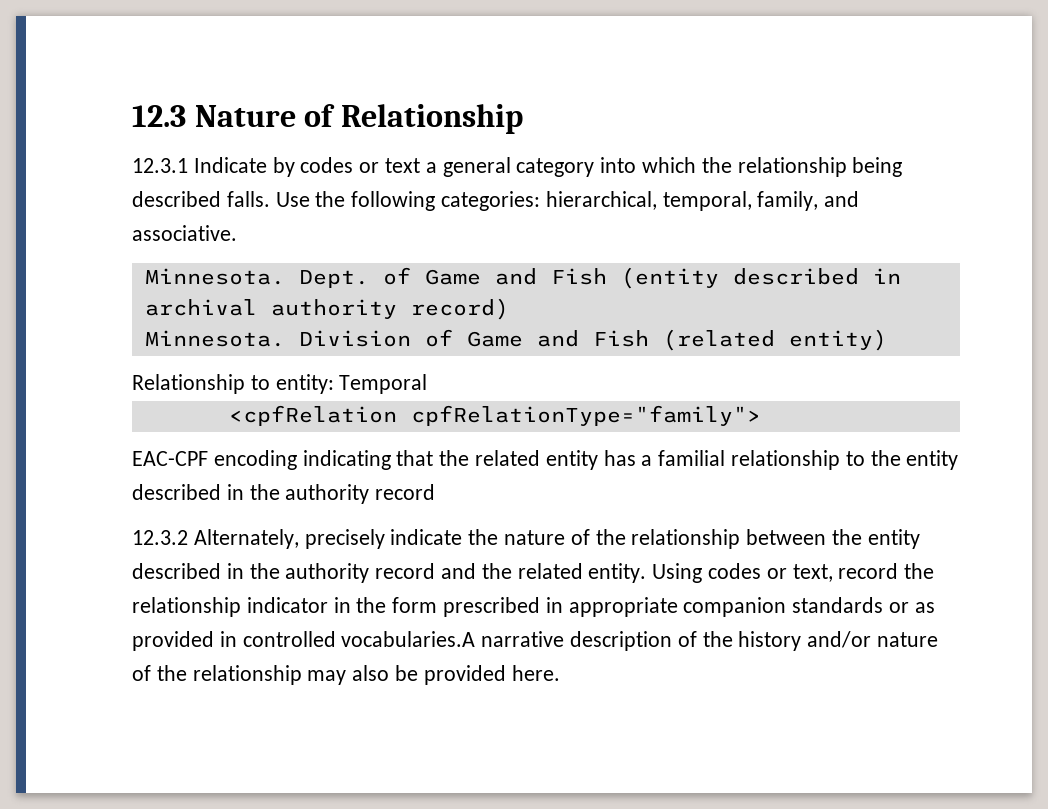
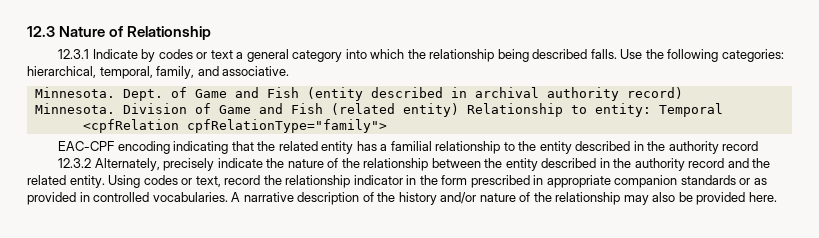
(887, 340) // -> (459, 110) none
[341,631,476,647] vocabularies.A -> [152,192,241,202] vocabularies. A

